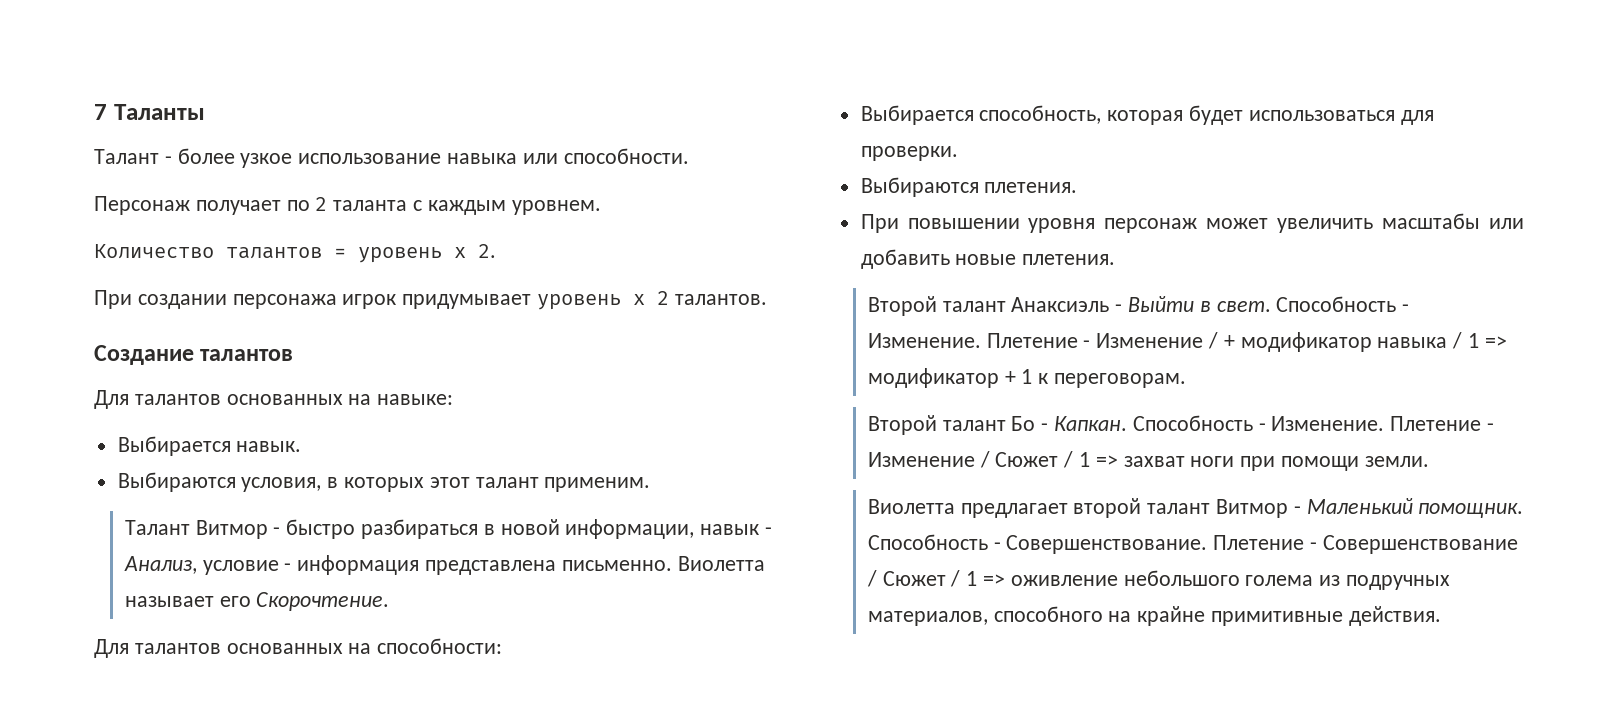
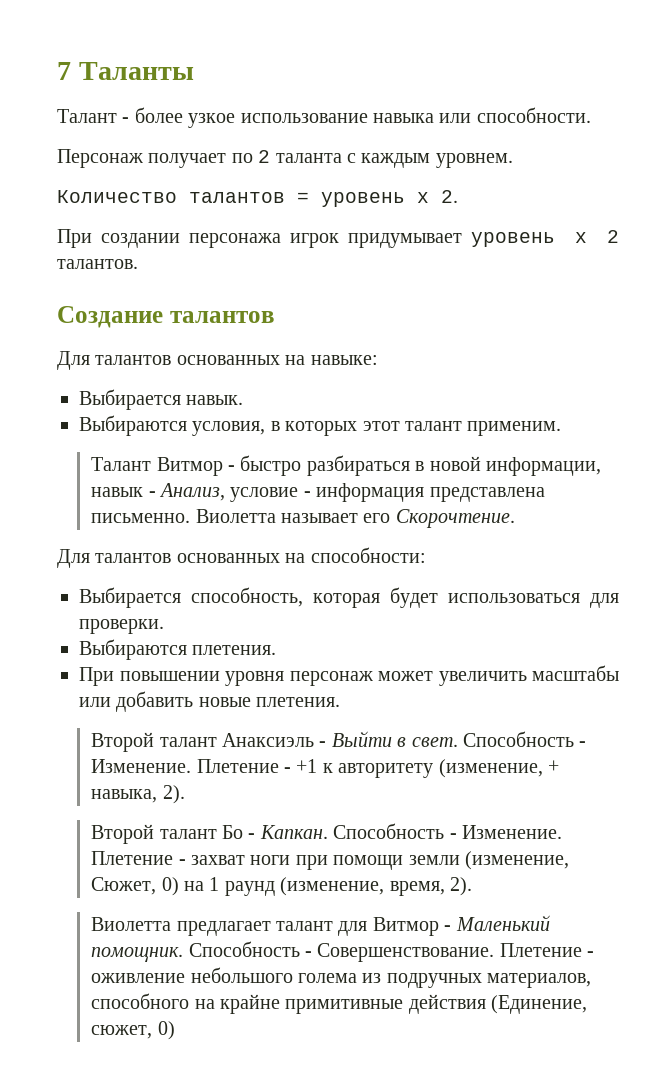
[1096,332,1507,352] [867,368,1186,388] Изменение / + модификатор навыка / 1 => модификатор + 1 к переговорам. -> [296,759,559,778] [91,785,185,804] +1 к авторитету (изменение, + навыка, 2).
[867,451,1429,471] Изменение / Сюжет / 1 => захват ноги при помощи земли. -> [190,851,569,870] [91,877,472,896] захват ноги при помощи земли (изменение, Сюжет, 0) на 1 раунд (изменение, время, 2).
[1073,498,1211,518] второй талант -> [275,921,368,936] талант для
[1322,535,1518,554] [866,570,1005,587] Совершенствование / Сюжет / 1 => -> (595, 954) none
[1348,606,1441,626] действия. -> [408,994,588,1014] [91,1021,175,1040] действия (Единение, сюжет, 0)

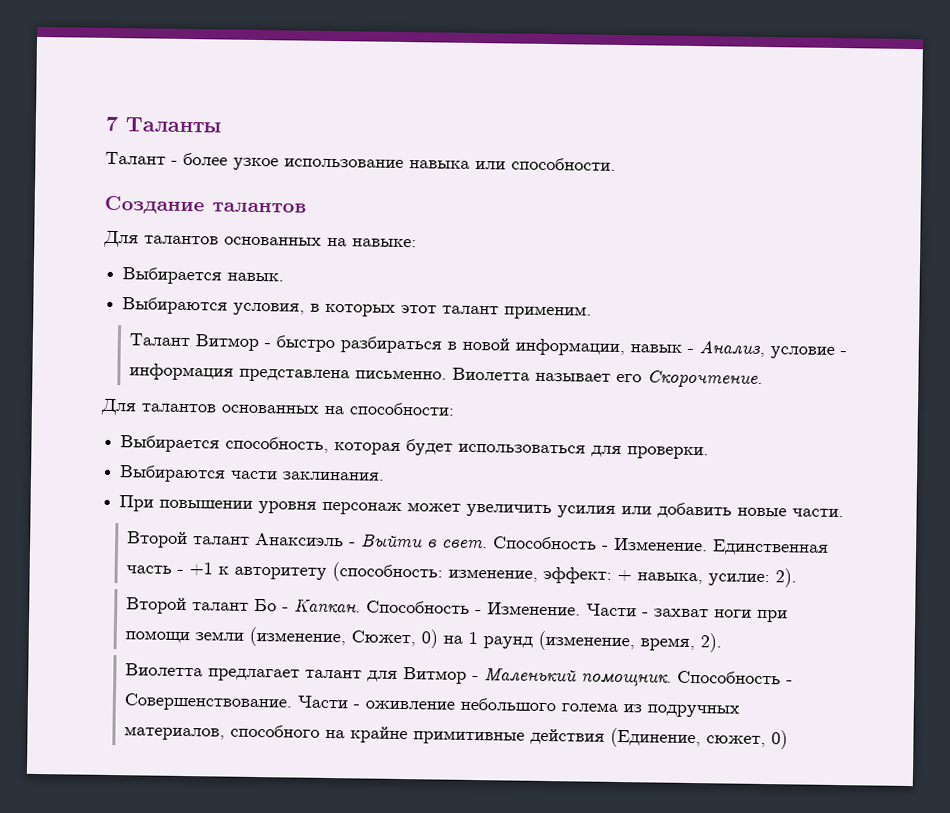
[57,149,513,168] [57,190,458,207] [57,229,619,248] [57,259,138,269] // Персонаж получает по 2 таланта с каждым уровнем. // Количество талантов = уровень x 2. // При создании персонажа игрок придумывает уровень х 2 талантов. -> (616, 164) none
[192,645,277,655] плетения. -> [230,470,386,481] части заклинания.
[532,665,619,681] масштабы -> [557,505,617,518] усилия
[256,697,341,707] плетения. -> [792,508,845,518] части.
[196,759,279,773] Плетение -> [712,539,830,556] [126,565,173,574] Единственная часть
[438,759,543,778] (изменение, -> [332,562,613,584] (способность: изменение, эффект:
(158, 796) none -> [708,573,771,587] усилие:
[91,851,174,865] Плетение -> [586,603,638,617] Части
[499,943,582,957] Плетение -> [297,695,349,709] Части

